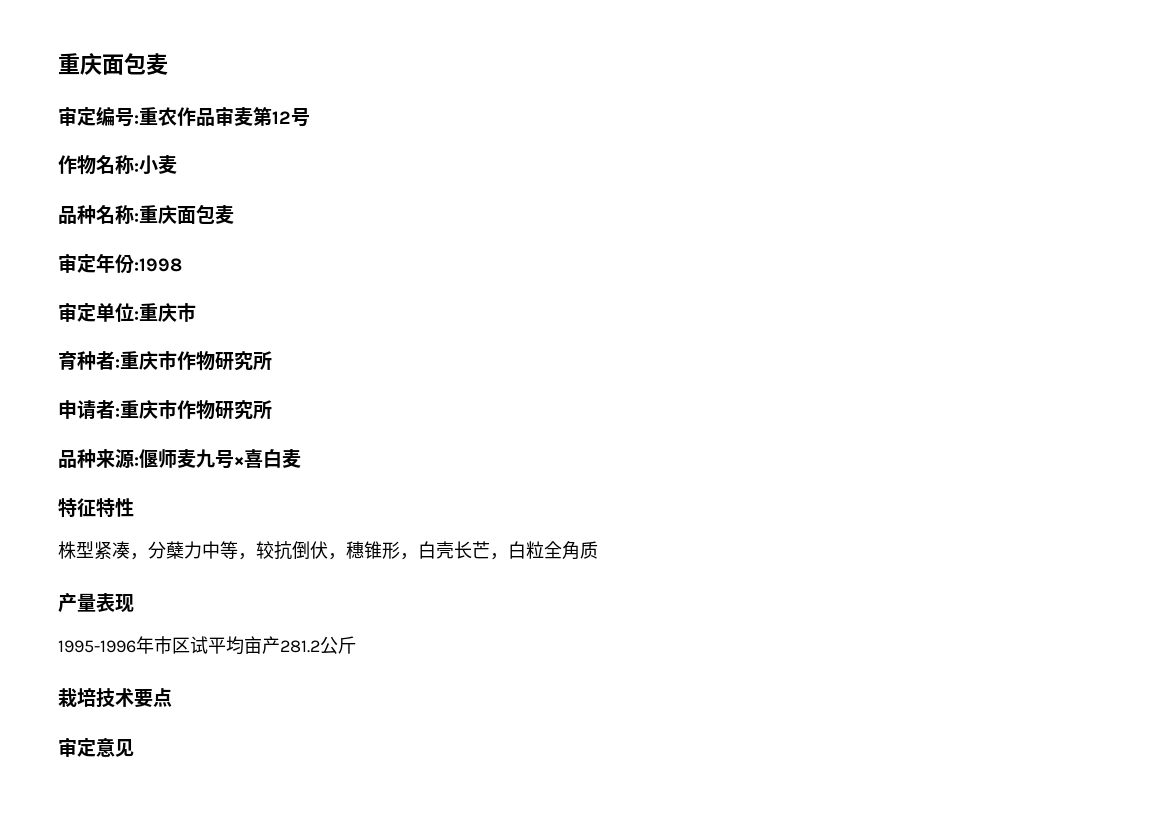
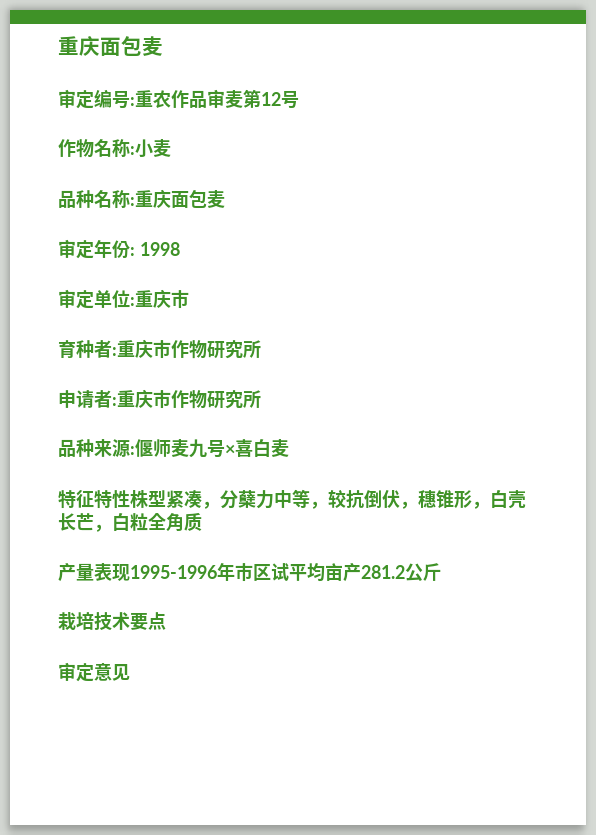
[134,258,182,272] :1998 -> [130,242,180,256] : 1998
(134, 507) // -> (130, 499) none
(134, 603) // -> (130, 572) none

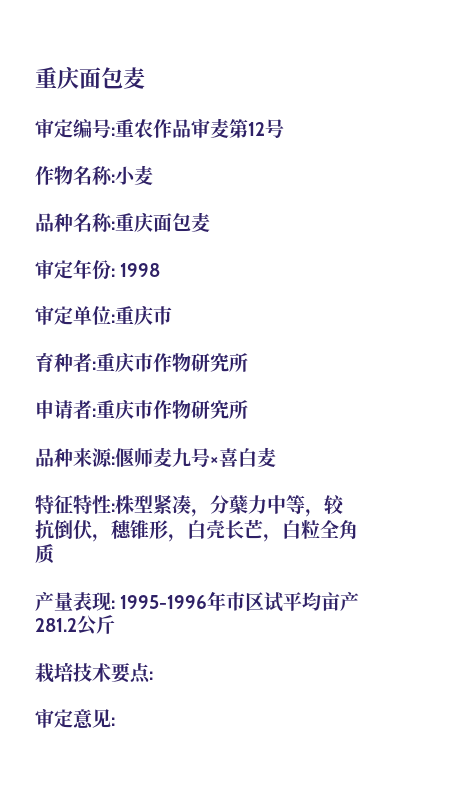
(130, 499) none -> [111,503,115,512] :
(130, 572) none -> [111,600,115,609] :
(166, 621) none -> [149,671,153,680] :
(130, 672) none -> [111,717,115,726] :

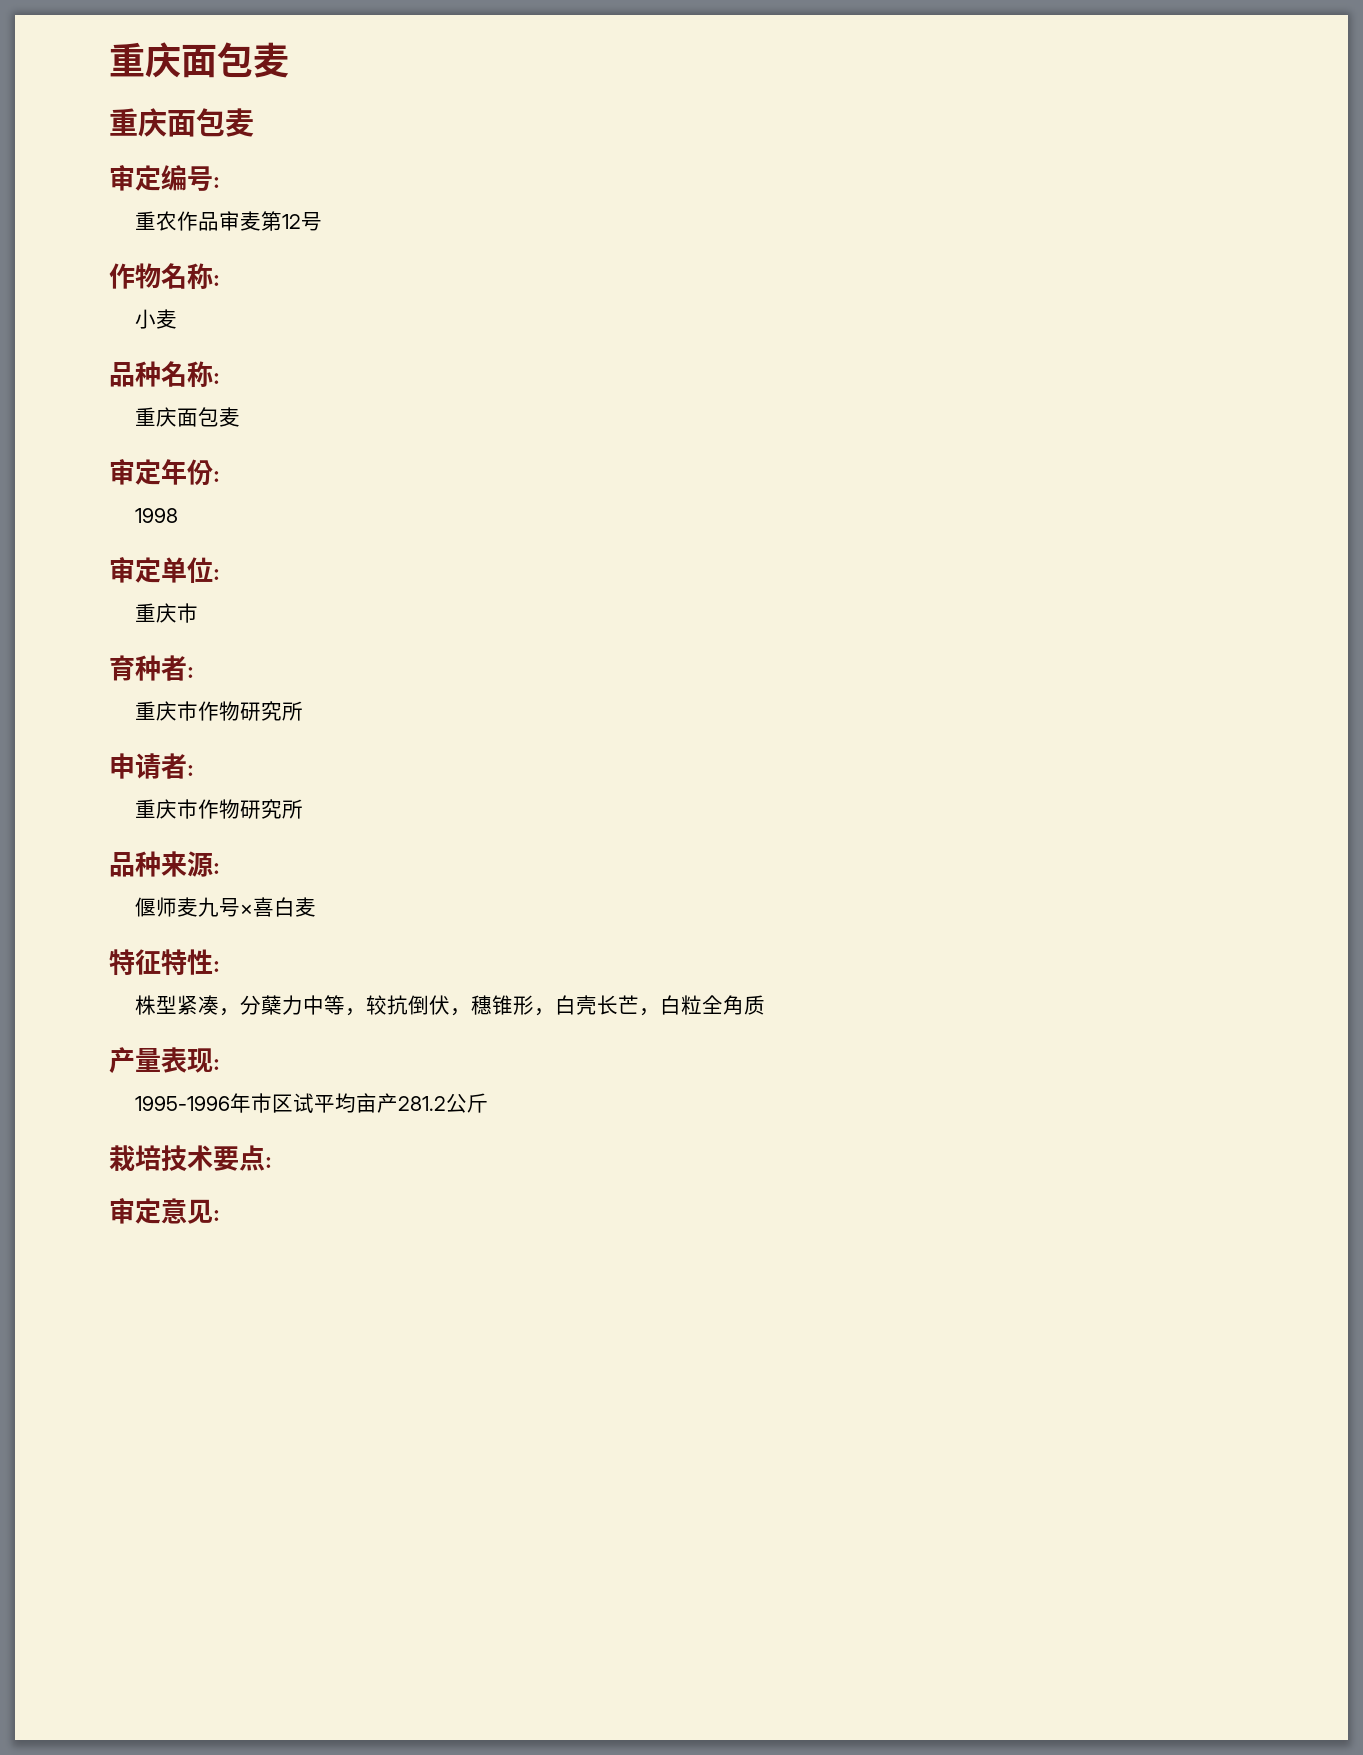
[35,67,145,89] 重庆面包麦 -> [109,42,289,78] [109,108,254,137] 重庆面包麦 // 重庆面包麦
(115, 131) none -> (220, 182) //
(115, 178) none -> (220, 280) //
(115, 225) none -> (220, 378) //
(115, 272) none -> (220, 476) //
(115, 318) none -> (220, 574) //
(96, 365) none -> (194, 672) //
(96, 412) none -> (194, 770) //
(115, 460) none -> (220, 868) //
(115, 507) none -> (220, 966) //
(115, 604) none -> (220, 1064) //

